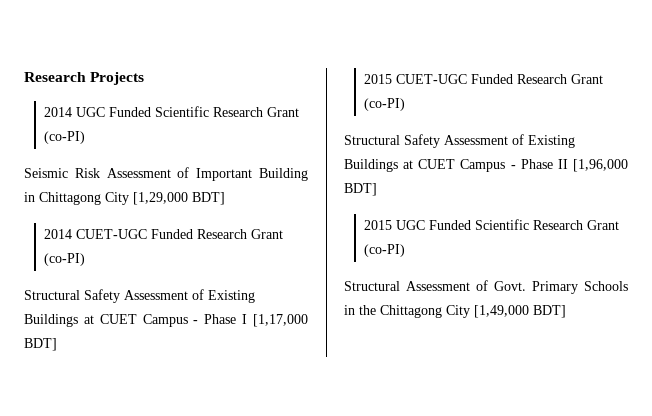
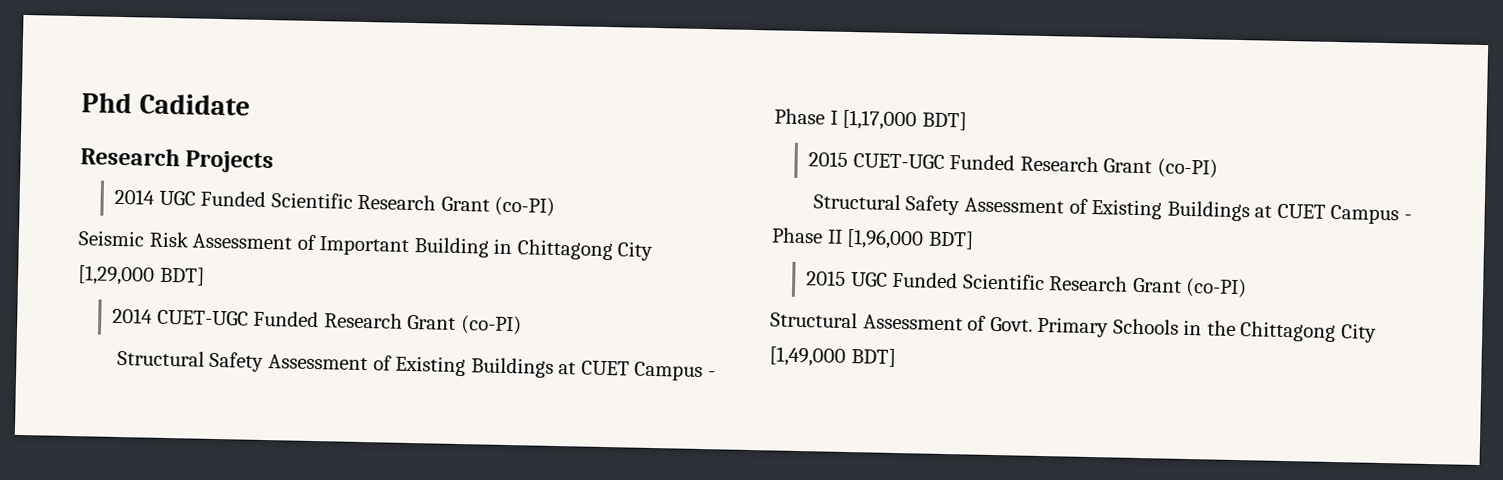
(24, 77) none -> [81,92,250,116] Phd Cadidate //

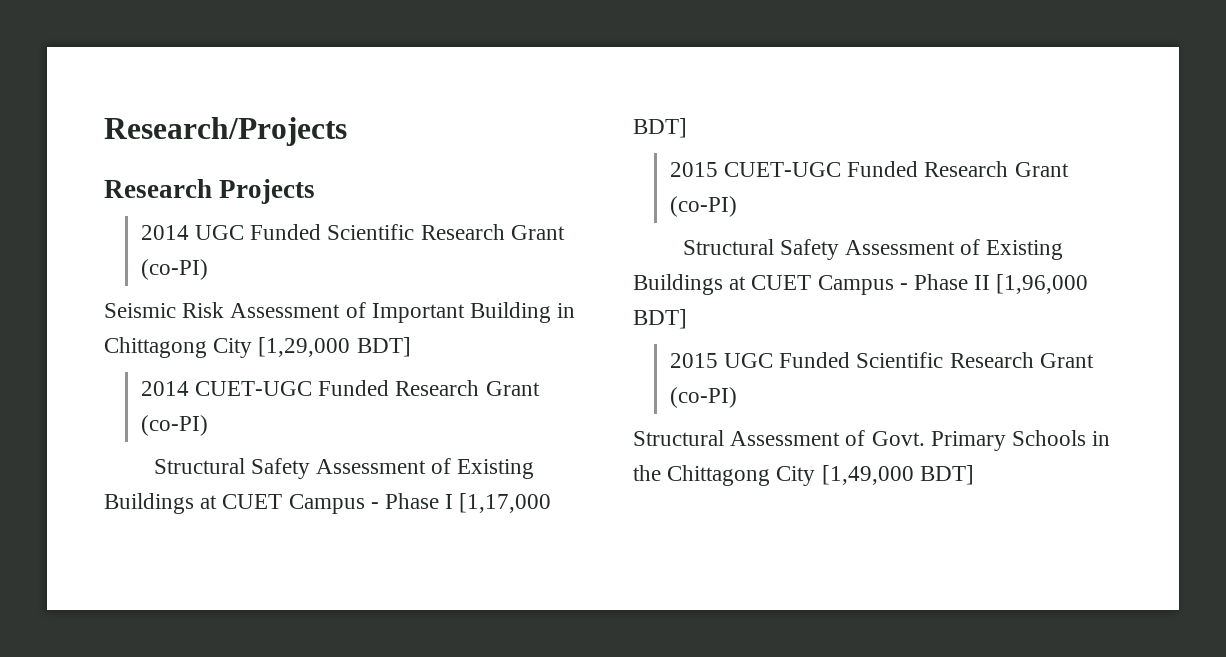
[81,92,250,116] Phd Cadidate -> [104,117,347,146] Research/Projects

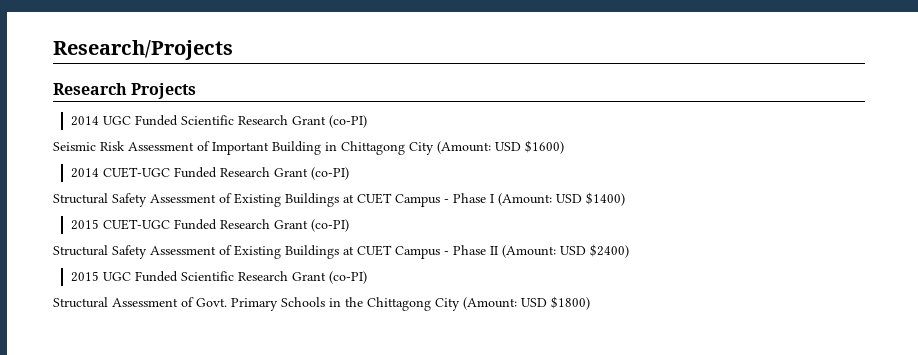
[258,337,411,357] [1,29,000 BDT] -> [437,140,564,154] (Amount: USD $1600)
[459,493,552,513] [633,118,687,138] [1,17,000 BDT] -> [498,192,625,206] (Amount: USD $1400)
[996,274,1089,294] [633,309,687,329] [1,96,000 BDT] -> [502,244,629,258] (Amount: USD $2400)
[821,465,974,485] [1,49,000 BDT] -> [463,296,590,310] (Amount: USD $1800)

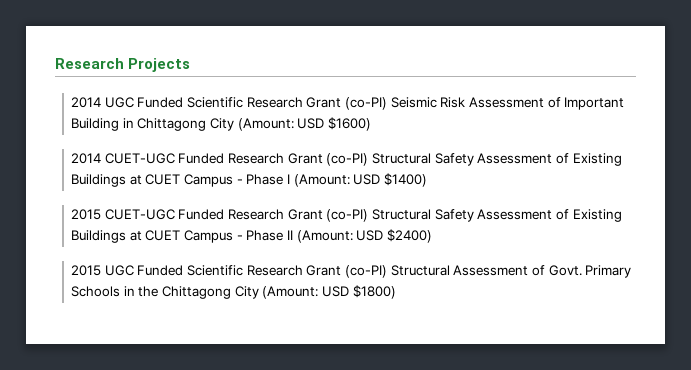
[53,40,233,60] Research/Projects // -> (55, 63) none
(367, 121) // -> (388, 103) none
(349, 173) // -> (369, 159) none
(349, 225) // -> (369, 215) none
(367, 277) // -> (388, 271) none

